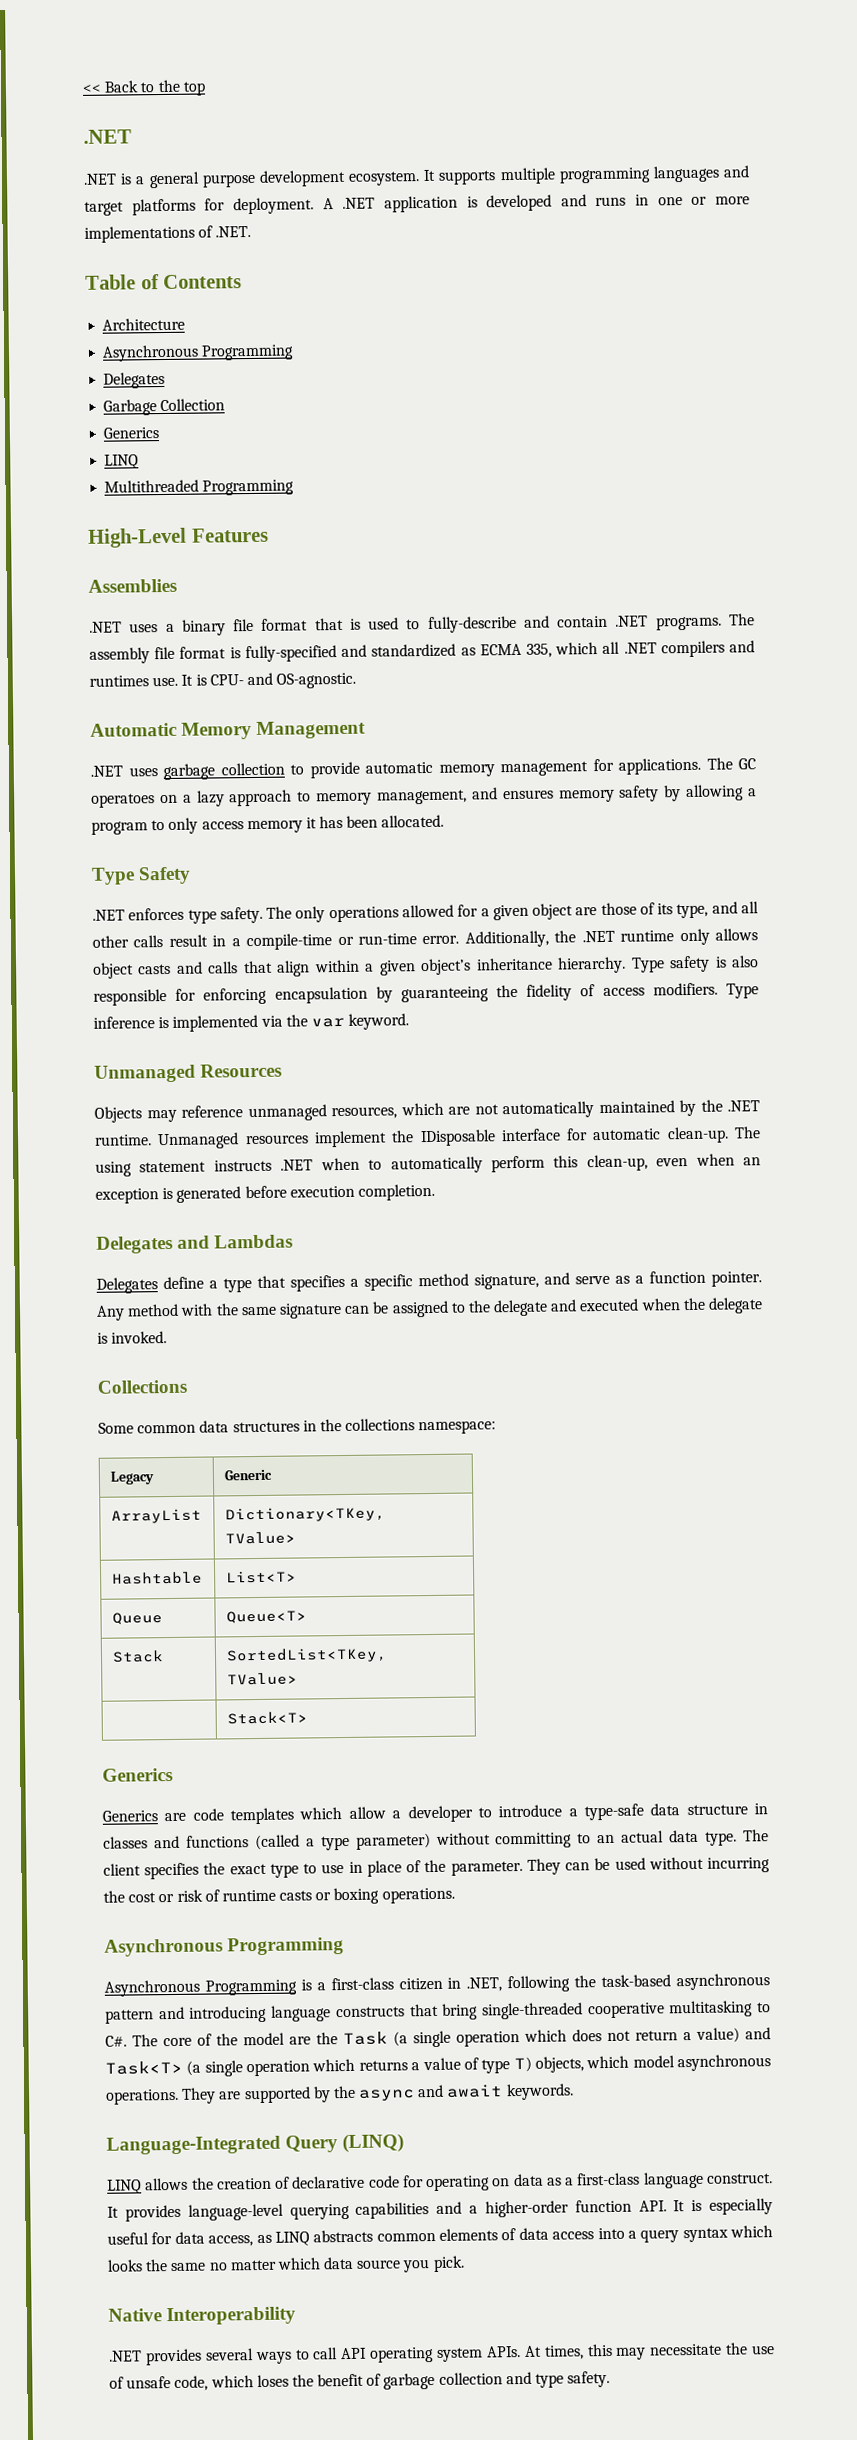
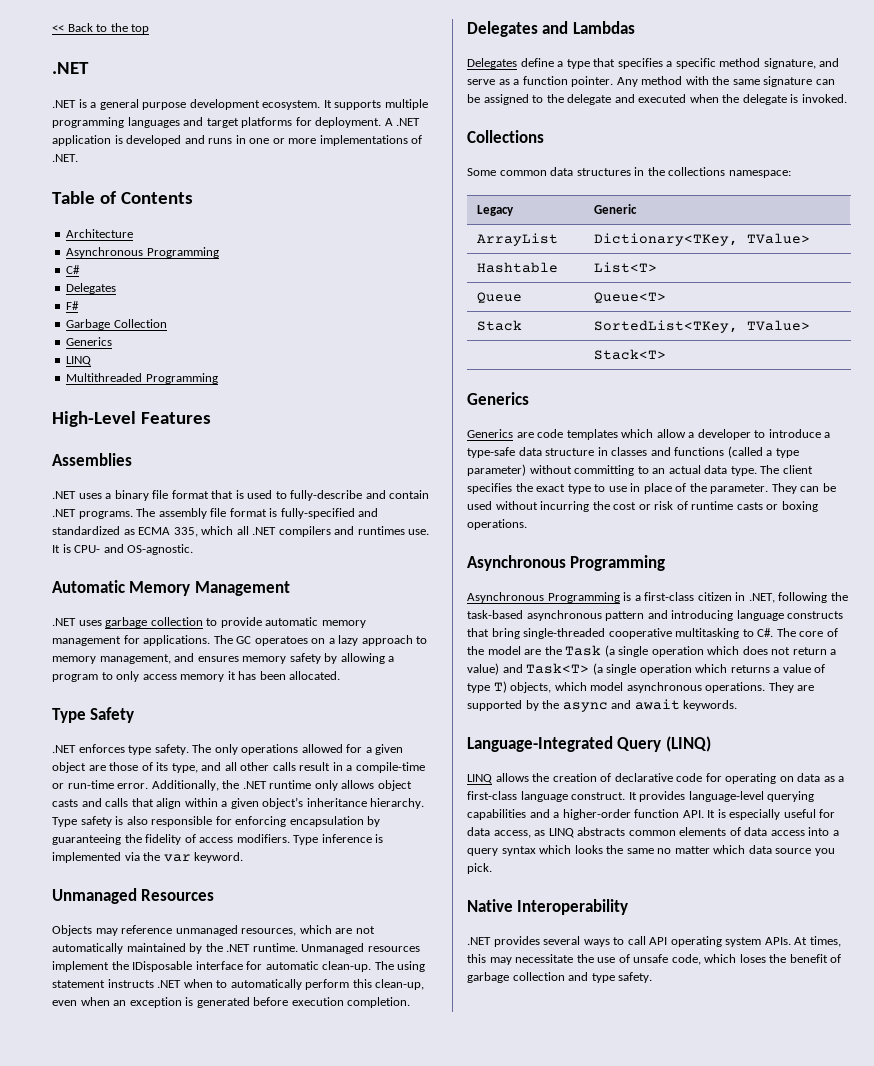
[103,371,166,389] // Delegates -> [66,265,81,274] [66,283,117,294] [66,301,80,310] // C# // Delegates // F#

